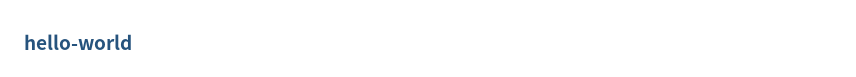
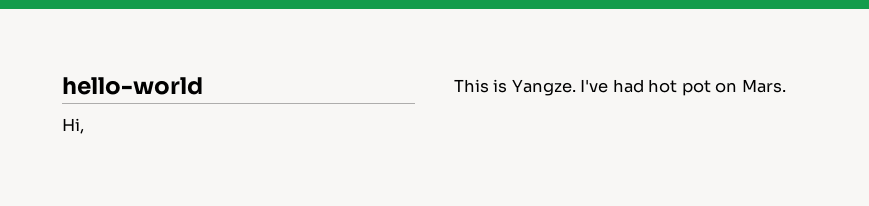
(132, 42) none -> [62,118,84,134] [454,79,786,96] // Hi, // This is Yangze. I've had hot pot on Mars.

